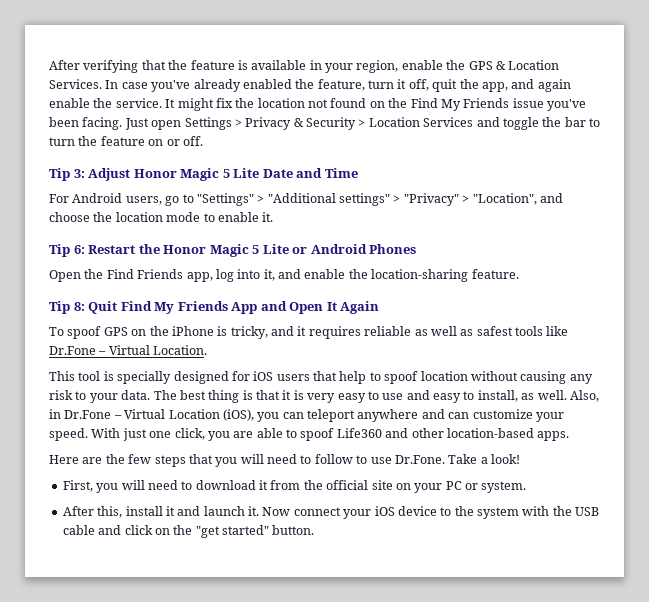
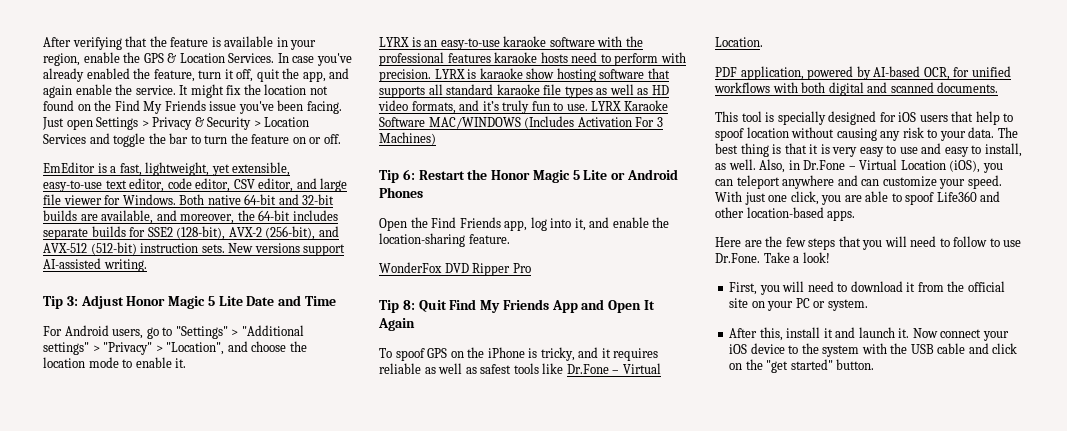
(203, 141) none -> [43,162,291,176] [43,178,348,192] [43,194,335,205] [43,210,338,224] [43,226,339,240] [43,242,346,256] [43,258,147,272] // EmEditor is a fast, lightweight, yet extensible, easy-to-use text editor, code editor, CSV editor, and large file viewer for Windows. Both native 64-bit and 32-bit builds are available, and moreover, the 64-bit includes separate builds for SSE2 (128-bit), AVX-2 (256-bit), and AVX-512 (512-bit) instruction sets. New versions support AI-assisted writing.
(274, 217) none -> [379,36,643,50] [379,52,686,66] [379,68,670,82] [379,84,669,98] [378,100,668,114] [379,116,663,129] [379,132,436,145] // LYRX is an easy-to-use karaoke software with the professional features karaoke hosts need to perform with precision. LYRX is karaoke show hosting software that supports all standard karaoke file types as well as HD video formats, and it’s truly fun to use. LYRX Karaoke Software MAC/WINDOWS (Includes Activation For 3 Machines)
(519, 274) none -> [379,262,531,276] // WonderFox DVD Ripper Pro
(208, 350) none -> [715,66,1011,80] [714,82,999,96] // PDF application, powered by AI-based OCR, for unified workflows with both digital and scanned documents.

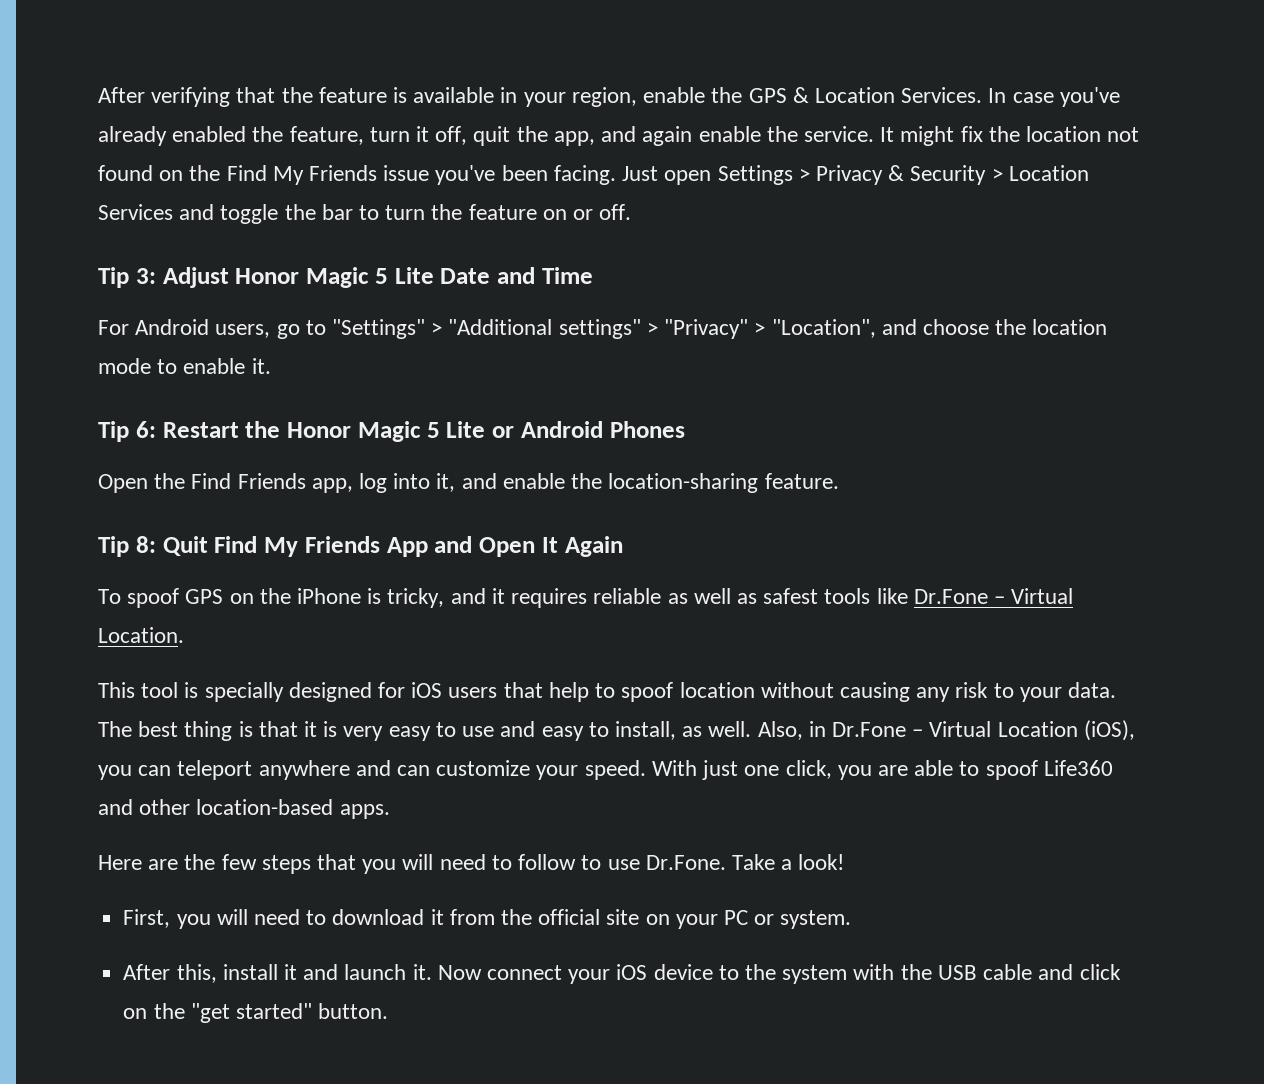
[43,162,291,176] [43,178,348,192] [43,194,335,205] [43,210,338,224] [43,226,339,240] [43,242,346,256] [43,258,147,272] // EmEditor is a fast, lightweight, yet extensible, easy-to-use text editor, code editor, CSV editor, and large file viewer for Windows. Both native 64-bit and 32-bit builds are available, and moreover, the 64-bit includes separate builds for SSE2 (128-bit), AVX-2 (256-bit), and AVX-512 (512-bit) instruction sets. New versions support AI-assisted writing. -> (632, 212) none
[379,36,643,50] [379,52,686,66] [379,68,670,82] [379,84,669,98] [378,100,668,114] [379,116,663,129] [379,132,436,145] // LYRX is an easy-to-use karaoke software with the professional features karaoke hosts need to perform with precision. LYRX is karaoke show hosting software that supports all standard karaoke file types as well as HD video formats, and it’s truly fun to use. LYRX Karaoke Software MAC/WINDOWS (Includes Activation For 3 Machines) -> (271, 366) none
[379,262,531,276] // WonderFox DVD Ripper Pro -> (839, 481) none
[715,66,1011,80] [714,82,999,96] // PDF application, powered by AI-based OCR, for unified workflows with both digital and scanned documents. -> (184, 635) none

